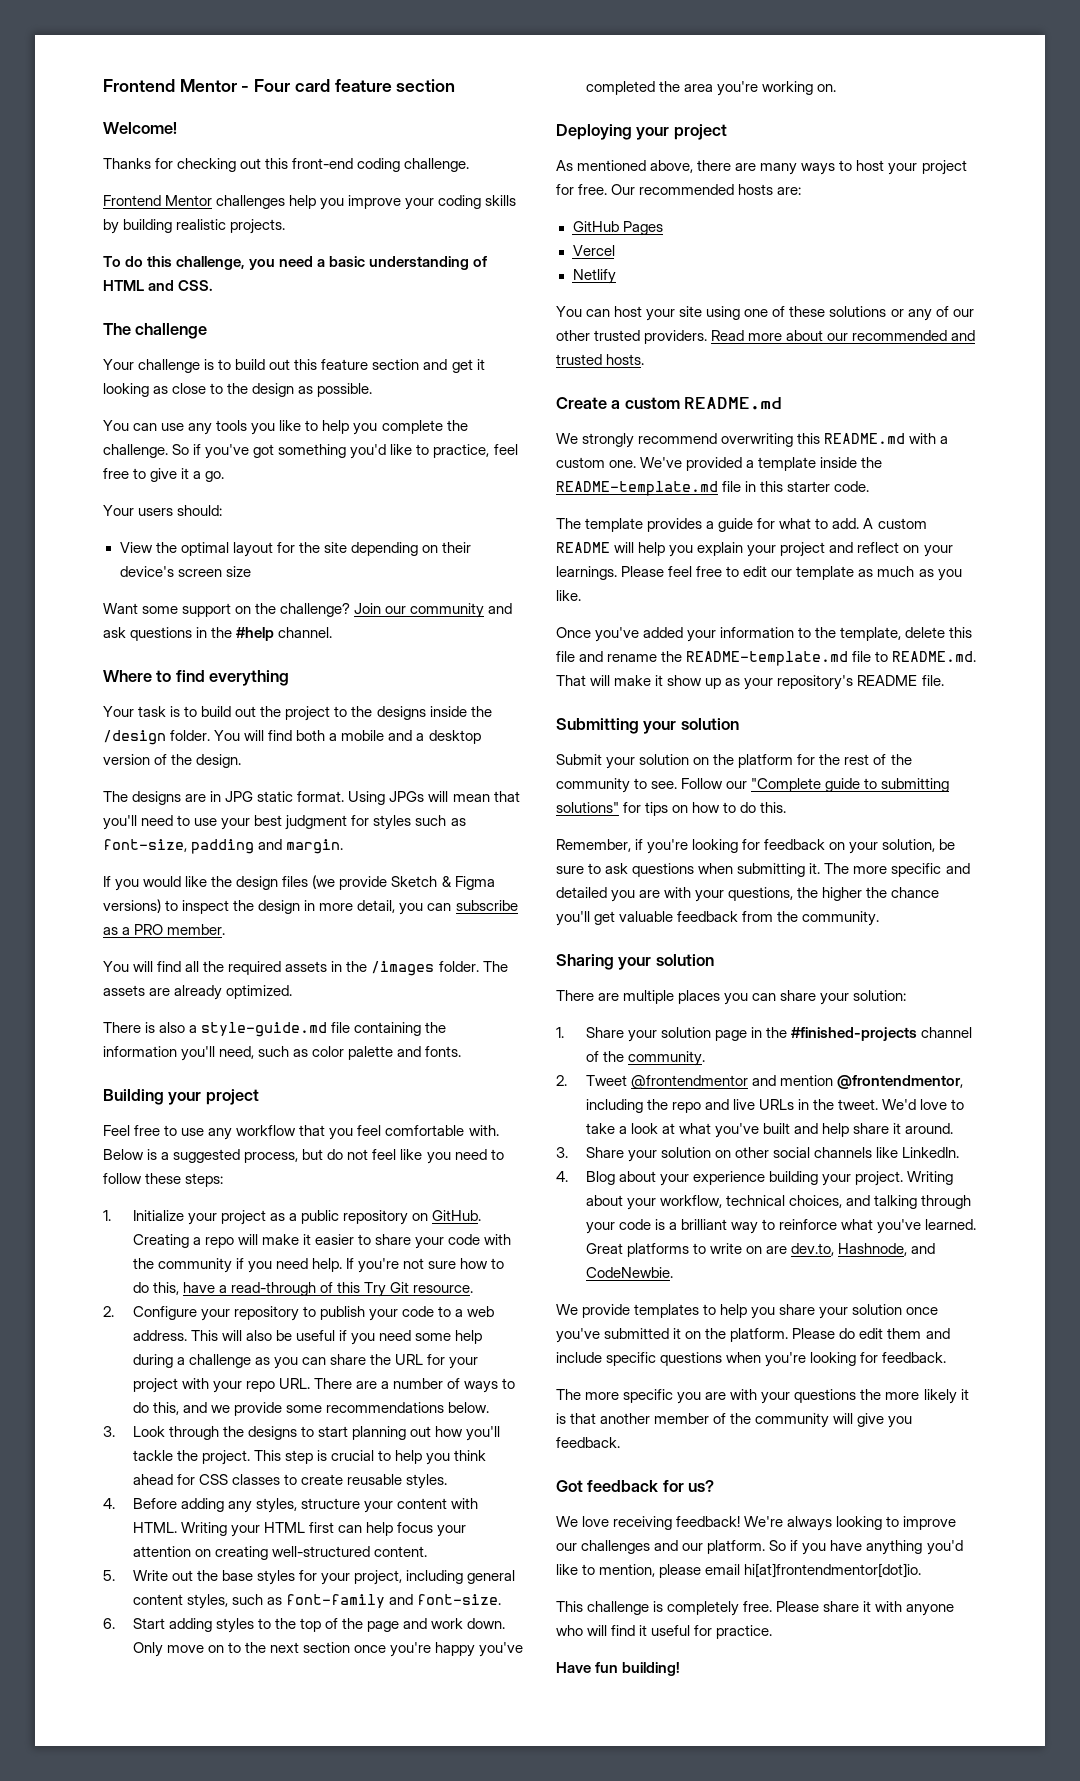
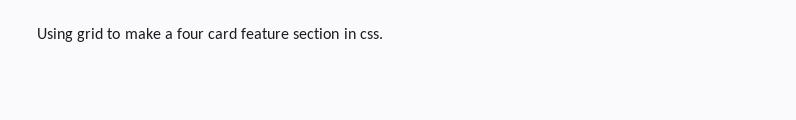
[103,79,456,92] [103,122,177,134] [103,158,470,172] [103,195,517,210] [103,219,286,234] [103,256,488,270] [103,280,214,291] [103,323,208,339] [103,359,485,373] [103,383,373,397] [103,420,468,435] [103,444,518,459] [103,468,225,482] [103,505,223,516] [119,542,471,557] [119,566,251,577] [103,603,513,618] [103,627,333,641] [103,670,290,686] [103,706,492,721] [103,730,481,745] [103,754,242,768] [103,791,520,805] [103,815,466,830] [103,839,344,854] [103,875,495,891] [103,899,518,915] [103,924,226,935] [103,961,508,976] [103,985,293,1000] [103,1022,447,1037] [103,1046,462,1061] [103,1089,259,1105] [103,1125,499,1140] [103,1149,504,1164] [103,1173,224,1187] [103,1210,481,1225] [132,1234,512,1249] [132,1258,505,1273] [132,1282,473,1297] [103,1306,494,1321] [132,1330,483,1345] [132,1354,479,1369] [132,1378,516,1393] [132,1402,489,1416] [103,1426,500,1441] [132,1450,487,1465] [132,1474,447,1489] [103,1498,478,1513] [132,1522,466,1537] [132,1546,427,1560] [103,1570,515,1585] [132,1594,501,1609] [103,1618,506,1633] [132,1642,524,1657] [585,81,836,96] [556,124,727,140] [556,160,967,175] [556,184,802,195] [572,221,663,235] [572,245,615,256] [572,269,616,284] [556,306,974,321] [556,330,976,344] [556,354,645,365] [556,397,783,410] [556,433,949,448] [556,457,883,471] [556,481,870,496] [556,518,927,532] [556,542,953,557] [556,566,962,581] [556,590,581,601] [556,627,973,642] [556,651,977,666] [556,675,944,690] [556,718,739,734] [556,754,912,769] [556,778,950,793] [556,802,787,816] [556,839,956,854] [556,863,970,877] [556,887,940,902] [556,911,880,926] [556,954,714,970] [556,990,907,1005] [556,1027,972,1042] [585,1051,705,1066] [556,1075,963,1089] [585,1099,965,1113] [585,1123,954,1138] [556,1147,959,1162] [556,1171,953,1186] [585,1195,971,1210] [585,1219,977,1234] [585,1243,935,1257] [585,1267,673,1278] [556,1304,939,1319] [556,1328,950,1343] [556,1352,947,1367] [556,1389,969,1404] [556,1413,913,1428] [556,1437,620,1448] [556,1480,715,1492] [556,1516,957,1531] [556,1540,963,1555] [556,1563,922,1578] [556,1601,955,1616] [556,1625,773,1639] [556,1662,681,1676] Frontend Mentor - Four card feature section // Welcome! // Thanks for checking out this front-end coding challenge. // Frontend Mentor challenges help you improve your coding skills by building realistic projects. // To do this challenge, you need a basic understanding of HTML and CSS. // The challenge // Your challenge is to build out this feature section and get it looking as close to the design as possible. // You can use any tools you like to help you complete the challenge. So if you've got something you'd like to practice, feel free to give it a go. // Your users should: // View the optimal layout for the site depending on their device's screen size // Want some support on the challenge? Join our community and ask questions in the #help channel. // Where to find everything // Your task is to build out the project to the designs inside the /design folder. You will find both a mobile and a desktop version of the design. // The designs are in JPG static format. Using JPGs will mean that you'll need to use your best judgment for styles such as font-size, padding and margin. // If you would like the design files (we provide Sketch & Figma versions) to inspect the design in more detail, you can subscribe as a PRO member. // You will find all the required assets in the /images folder. The assets are already optimized. // There is also a style-guide.md file containing the information you'll need, such as color palette and fonts. // Building your project // Feel free to use any workflow that you feel comfortable with. Below is a suggested process, but do not feel like you need to follow these steps: // 1. Initialize your project as a public repository on GitHub. Creating a repo will make it easier to share your code with the community if you need help. If you're not sure how to do this, have a read-through of this Try Git resource. // 2. Configure your repository to publish your code to a web address. This will also be useful if you need some help during a challenge as you can share the URL for your project with your repo URL. There are a number of ways to do this, and we provide some recommendations below. // 3. Look through the designs to start planning out how you'll tackle the project. This step is crucial to help you think ahead for CSS classes to create reusable styles. // 4. Before adding any styles, structure your content with HTML. Writing your HTML first can help focus your attention on creating well-structured content. // 5. Write out the base styles for your project, including general content styles, such as font-family and font-size. // 6. Start adding styles to the top of the page and work down. Only move on to the next section once you're happy you've completed the area you're working on. // Deploying your project // As mentioned above, there are many ways to host your project for free. Our recommended hosts are: // GitHub Pages // Vercel // Netlify // You can host your site using one of these solutions or any of our other trusted providers. Read more about our recommended and trusted hosts. // Create a custom README.md // We strongly recommend overwriting this README.md with a custom one. We've provided a template inside the README-template.md file in this starter code. // The template provides a guide for what to add. A custom README will help you explain your project and reflect on your learnings. Please feel free to edit our template as much as you like. // Once you've added your information to the template, delete this file and rename the README-template.md file to README.md. That will make it show up as your repository's README file. // Submitting your solution // Submit your solution on the platform for the rest of the community to see. Follow our "Complete guide to submitting solutions" for tips on how to do this. // Remember, if you're looking for feedback on your solution, be sure to ask questions when submitting it. The more specific and detailed you are with your questions, the higher the chance you'll get valuable feedback from the community. // Sharing your solution // There are multiple places you can share your solution: // 1. Share your solution page in the #finished-projects channel of the community. // 2. Tweet @frontendmentor and mention @frontendmentor, including the repo and live URLs in the tweet. We'd love to take a look at what you've built and help share it around. // 3. Share your solution on other social channels like LinkedIn. // 4. Blog about your experience building your project. Writing about your workflow, technical choices, and talking through your code is a brilliant way to reinforce what you've learned. Great platforms to write on are dev.to, Hashnode, and CodeNewbie. // We provide templates to help you share your solution once you've submitted it on the platform. Please do edit them and include specific questions when you're looking for feedback. // The more specific you are with your questions the more likely it is that another member of the community will give you feedback. // Got feedback for us? // We love receiving feedback! We're always looking to improve our challenges and our platform. So if you have anything you'd like to mention, please email hi[at]frontendmentor[dot]io. // This challenge is completely free. Please share it with anyone who will find it useful for practice. // Have fun building! -> [37,28,383,42] Using grid to make a four card feature section in css.

